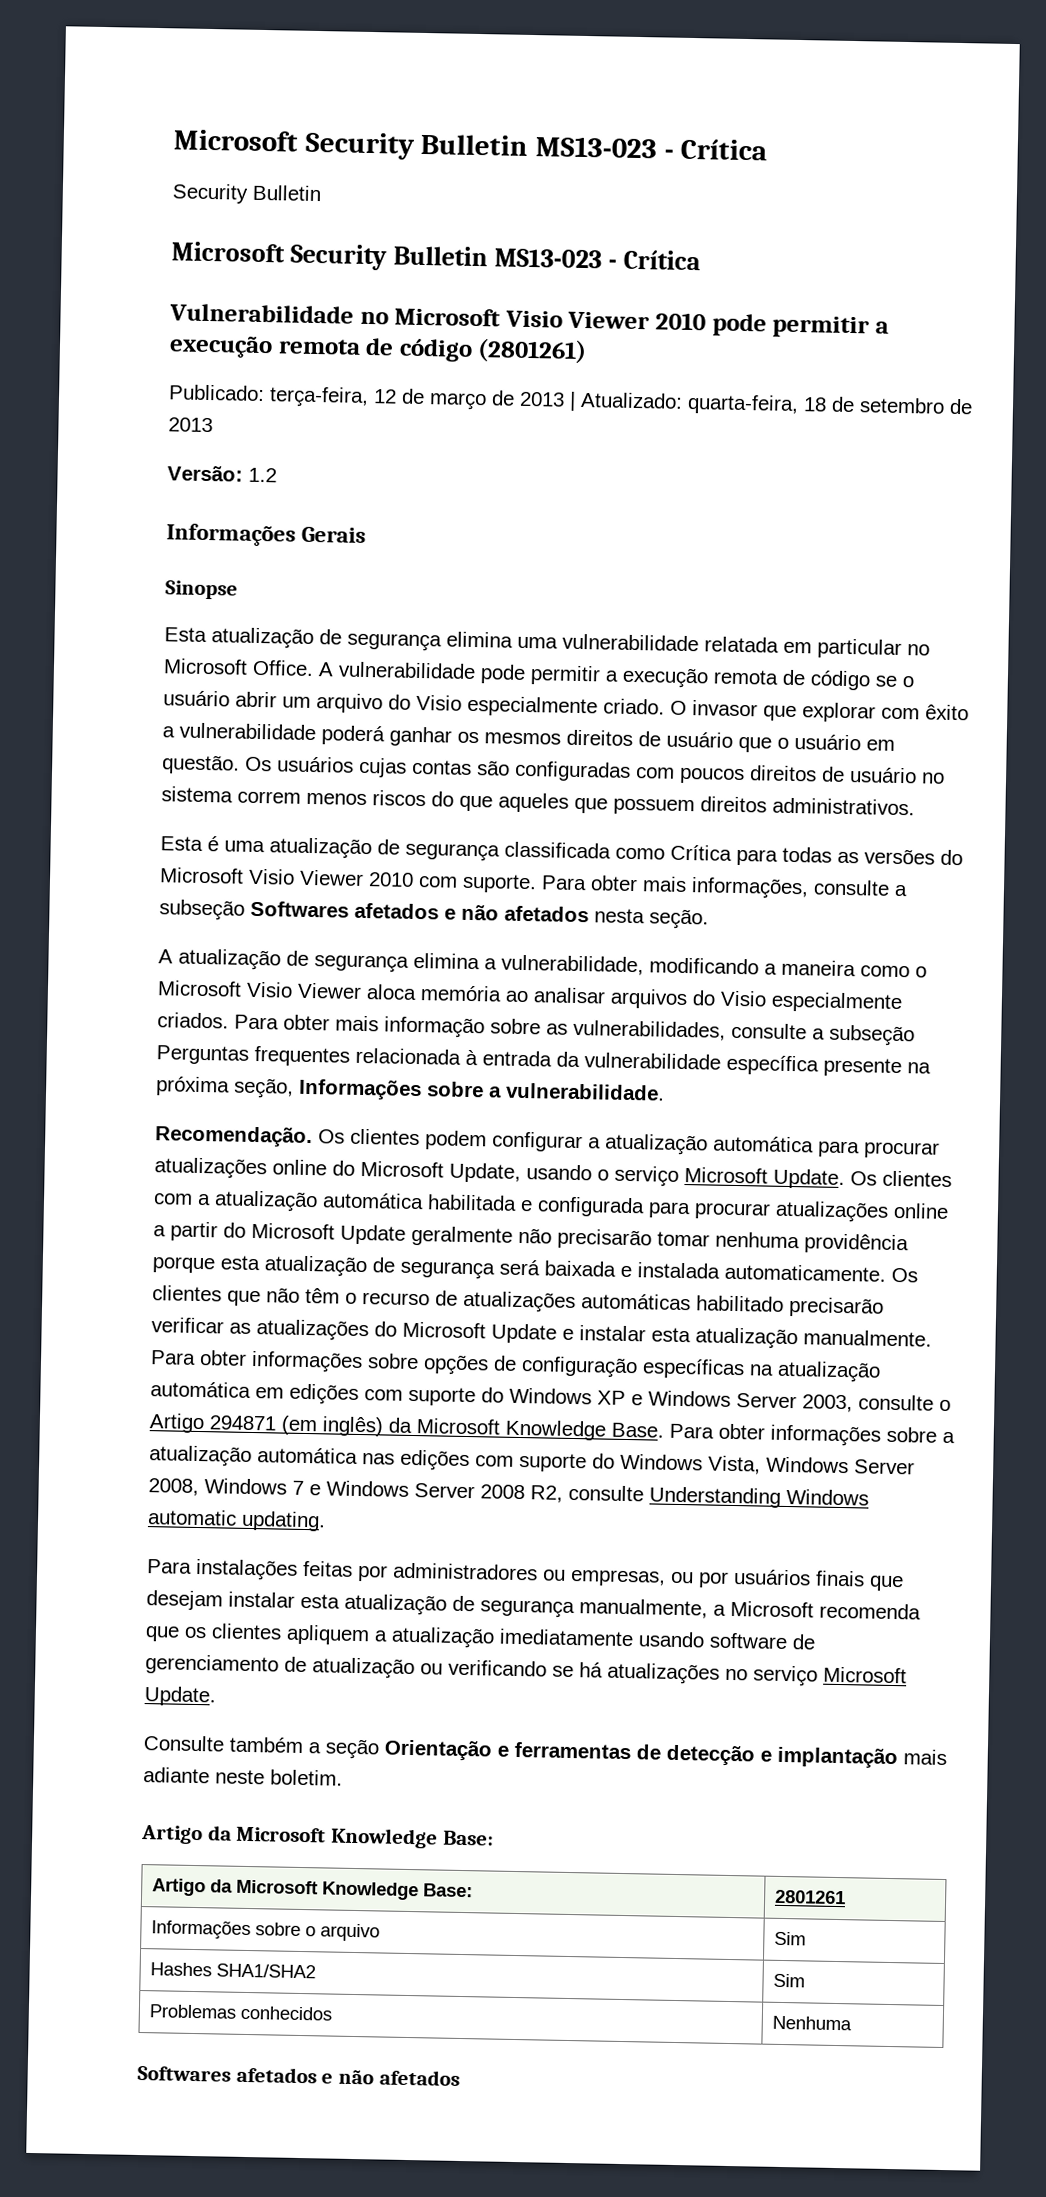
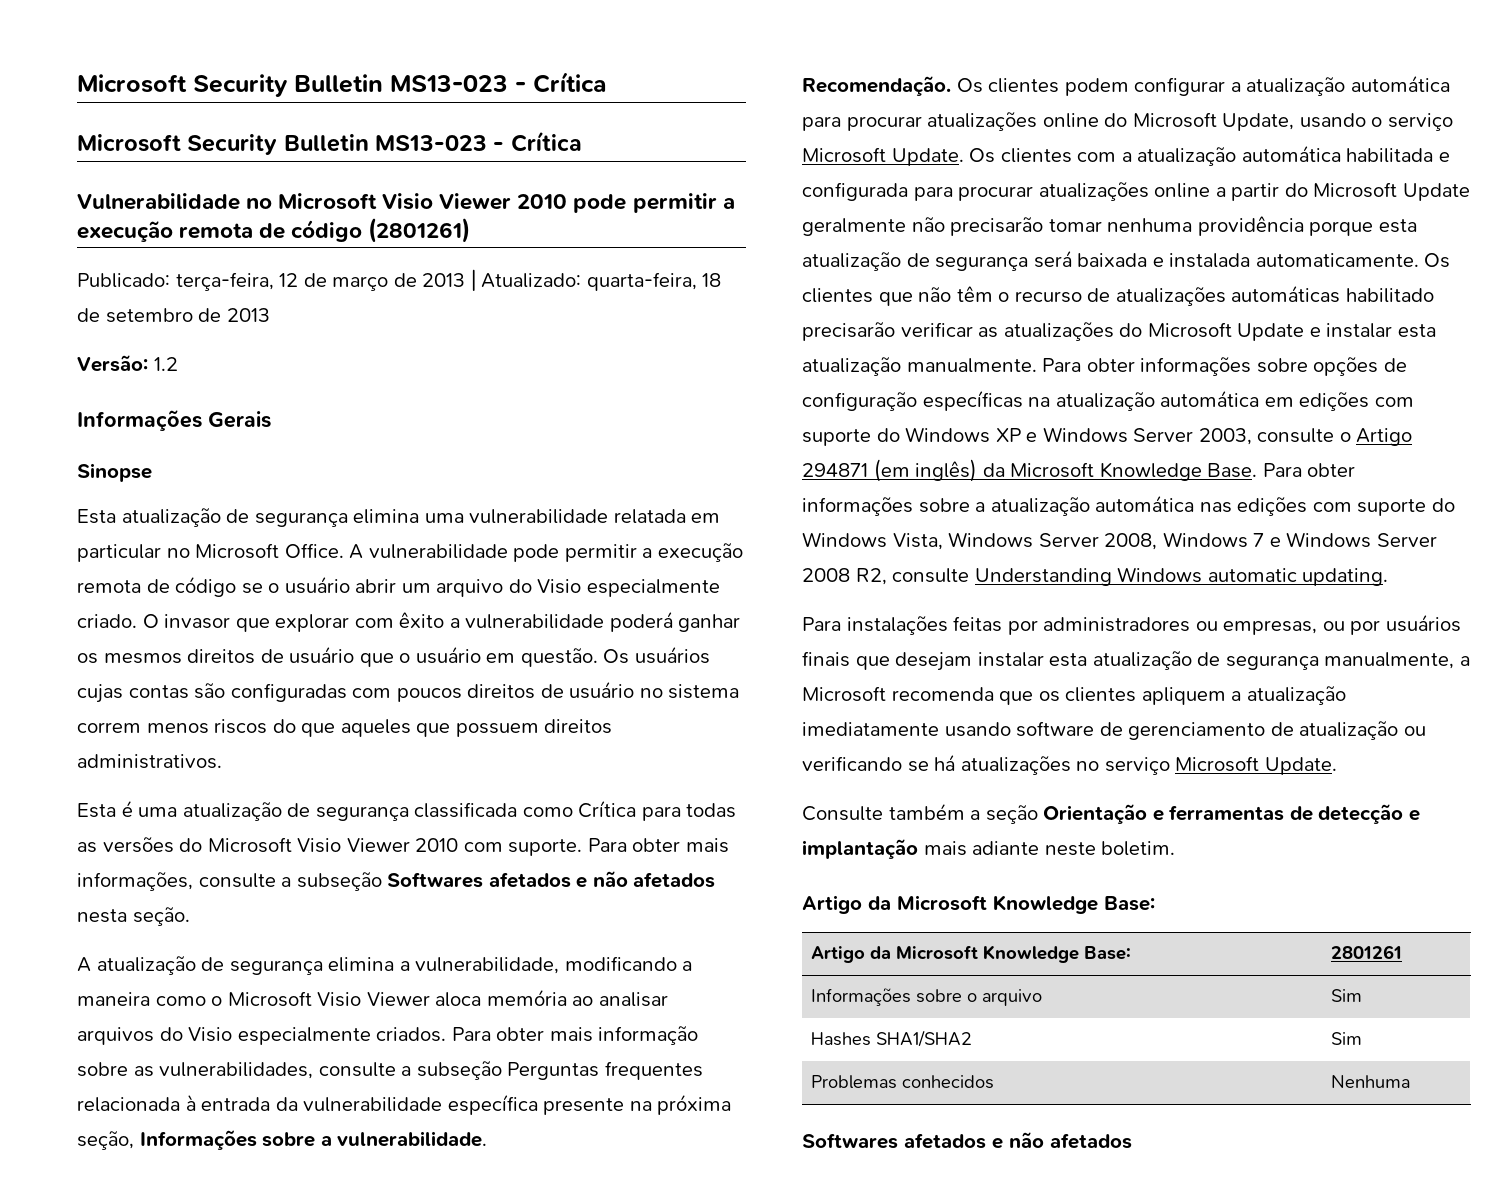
[173,129,768,161] [172,183,322,204] Microsoft Security Bulletin MS13-023 - Crítica // Security Bulletin -> [77,72,606,97] Microsoft Security Bulletin MS13-023 - Crítica

